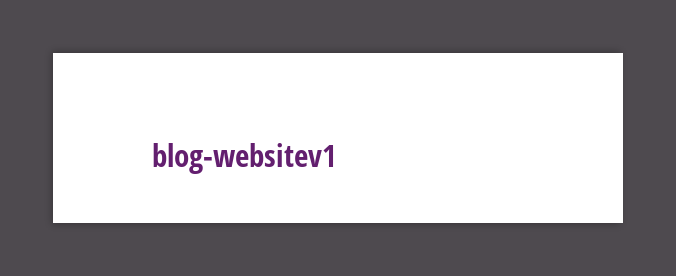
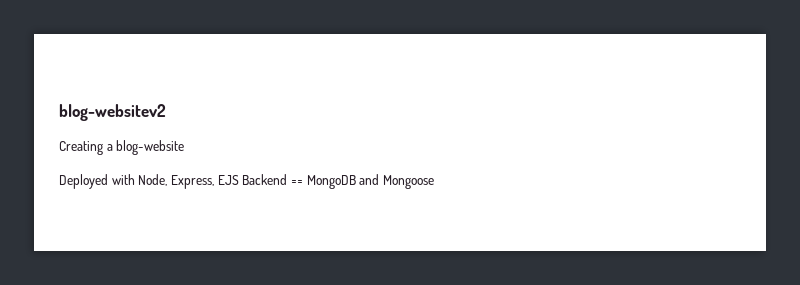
[152,143,336,174] blog-websitev1 -> [59,104,166,121] [59,140,185,155] [59,174,434,189] blog-websitev2 // Creating a blog-website // Deployed with Node, Express, EJS Backend == MongoDB and Mongoose

